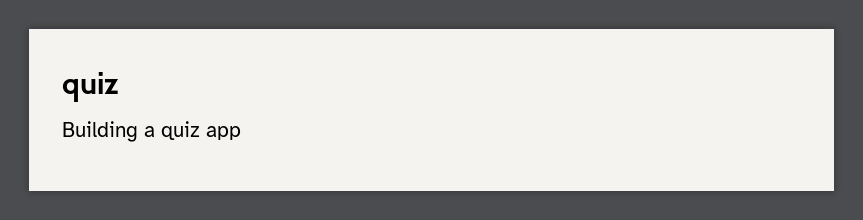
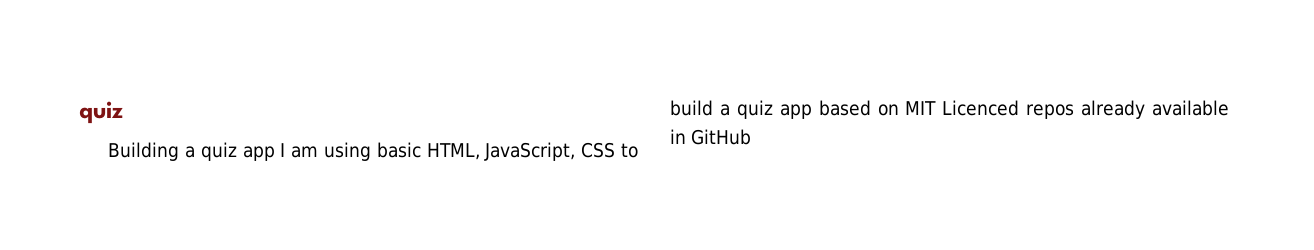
(241, 133) none -> [280,142,638,161] [670,100,1229,119] [670,129,752,145] I am using basic HTML, JavaScript, CSS to build a quiz app based on MIT Licenced repos already available in GitHub

